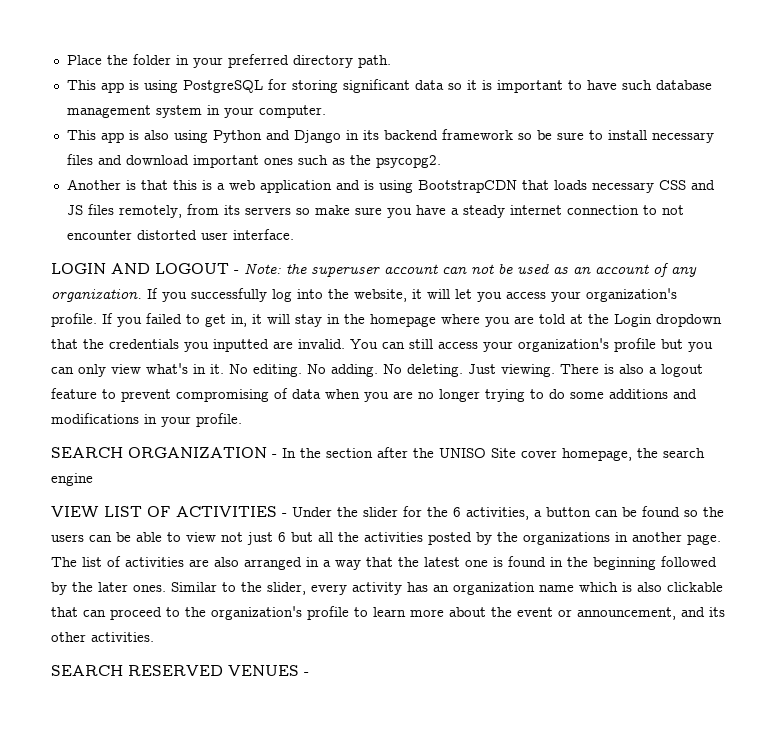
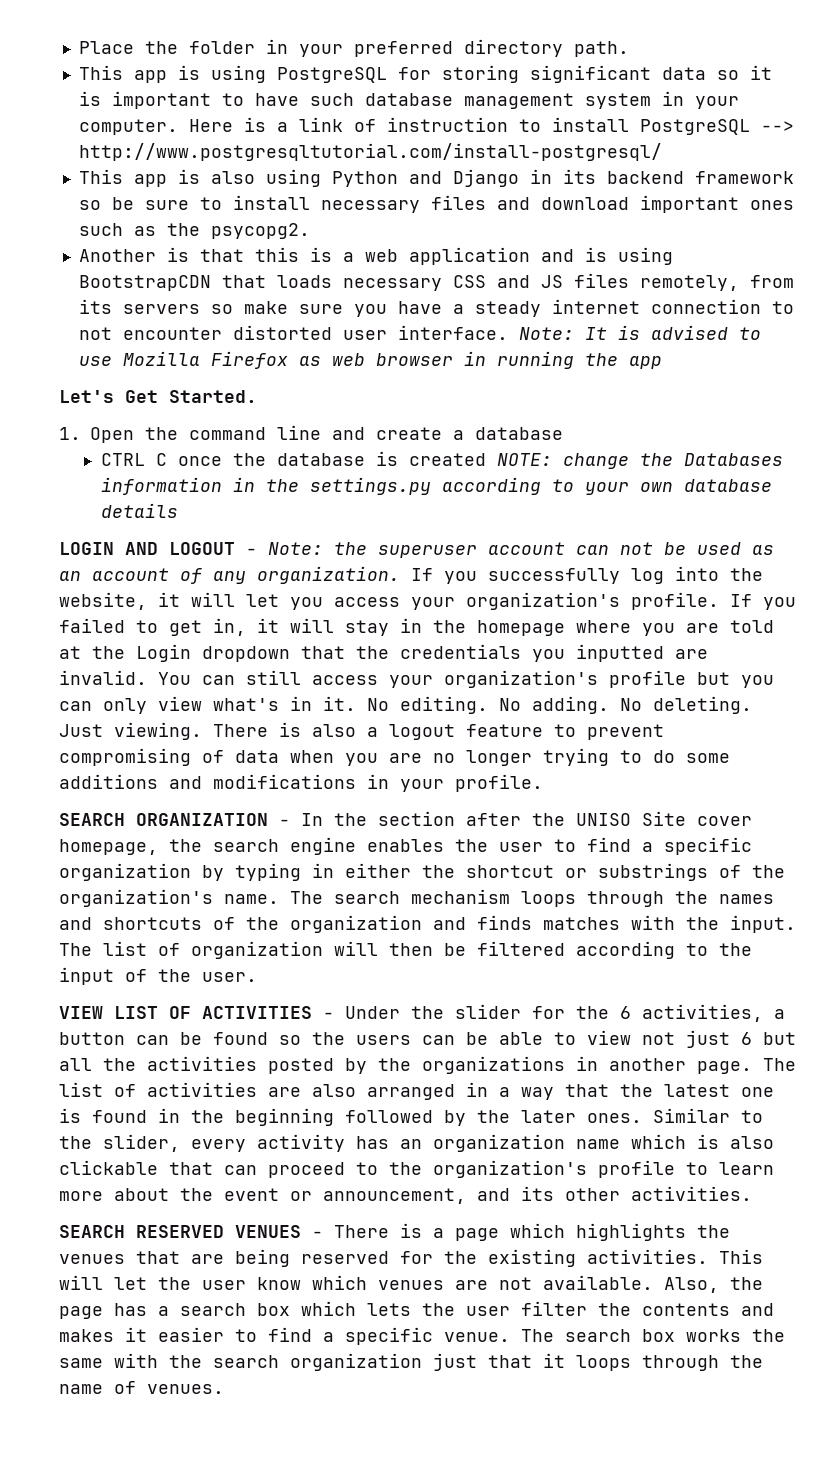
(326, 111) none -> [188,117,794,135] [78,143,662,161] Here is a link of instruction to install PostgreSQL --> http://www.postgresqltutorial.com/install-postgresql/
(294, 234) none -> [518,325,761,340] [78,351,662,369] [59,390,257,403] [59,425,563,443] [100,451,783,469] [100,477,772,495] [100,503,178,518] Note: It is advised to use Mozilla Firefox as web browser in running the app // Let's Get Started. // 1. Open the command line and create a database // CTRL C once the database is created NOTE: change the Databases information in the settings.py according to your own database details
(93, 479) none -> [367,837,752,855] [59,863,785,881] [59,889,774,907] [59,915,796,933] [59,941,752,959] [59,967,257,985] enables the user to find a specific organization by typing in either the shortcut or substrings of the organization's name. The search mechanism loops through the names and shortcuts of the organization and finds matches with the input. The list of organization will then be filtered according to the input of the user.
(309, 674) none -> [334,1223,730,1241] [59,1249,763,1267] [59,1275,763,1293] [59,1301,774,1319] [59,1327,785,1345] [59,1353,763,1371] [59,1381,224,1394] There is a page which highlights the venues that are being reserved for the existing activities. This will let the user know which venues are not available. Also, the page has a search box which lets the user filter the contents and makes it easier to find a specific venue. The search box works the same with the search organization just that it loops through the name of venues.

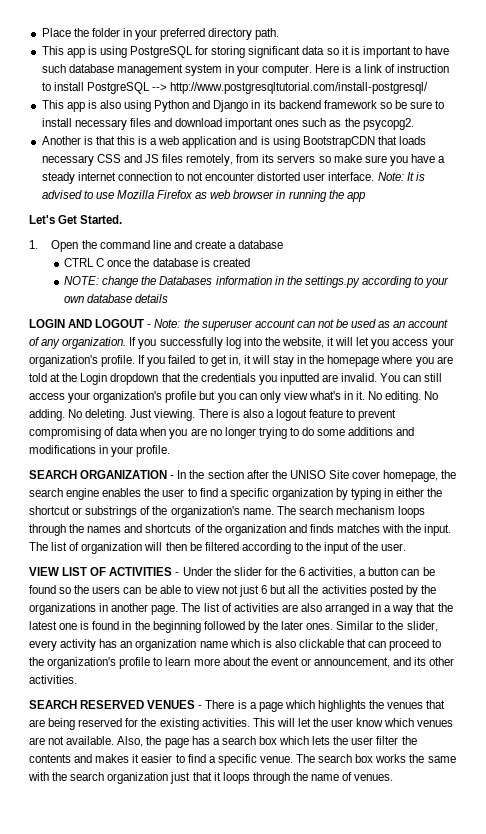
(486, 459) none -> (250, 262) //

